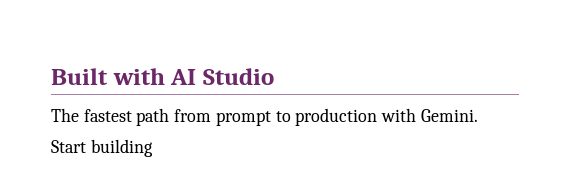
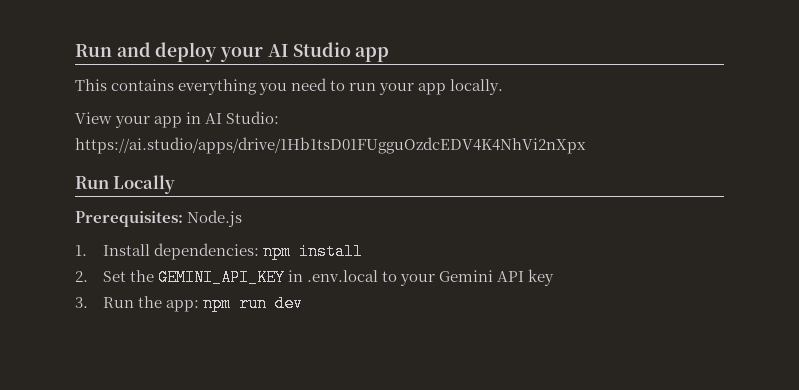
[51,68,274,85] [51,108,478,126] [51,139,153,157] Built with AI Studio // The fastest path from prompt to production with Gemini. // Start building -> [75,42,390,62] [75,78,504,95] [75,111,280,128] [75,137,586,154] [75,175,176,194] [75,210,243,227] [75,243,364,260] [75,269,555,286] [75,295,304,312] Run and deploy your AI Studio app // This contains everything you need to run your app locally. // View your app in AI Studio: https://ai.studio/apps/drive/1Hb1tsD01FUgguOzdcEDV4K4NhVi2nXpx // Run Locally // Prerequisites: Node.js // 1. Install dependencies: npm install // 2. Set the GEMINI_API_KEY in .env.local to your Gemini API key // 3. Run the app: npm run dev

